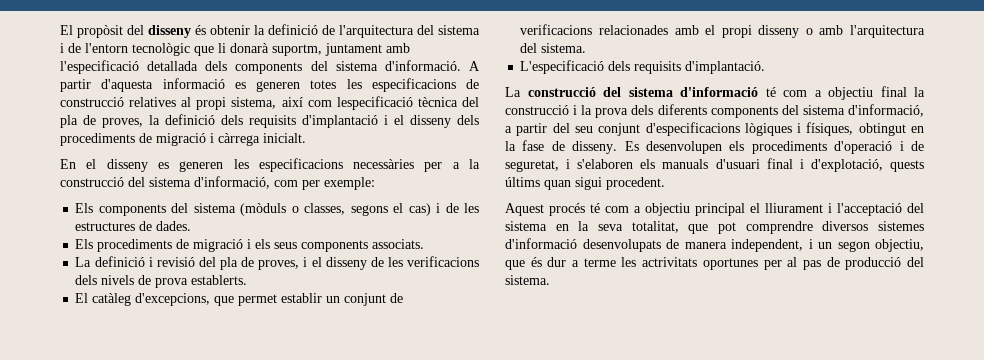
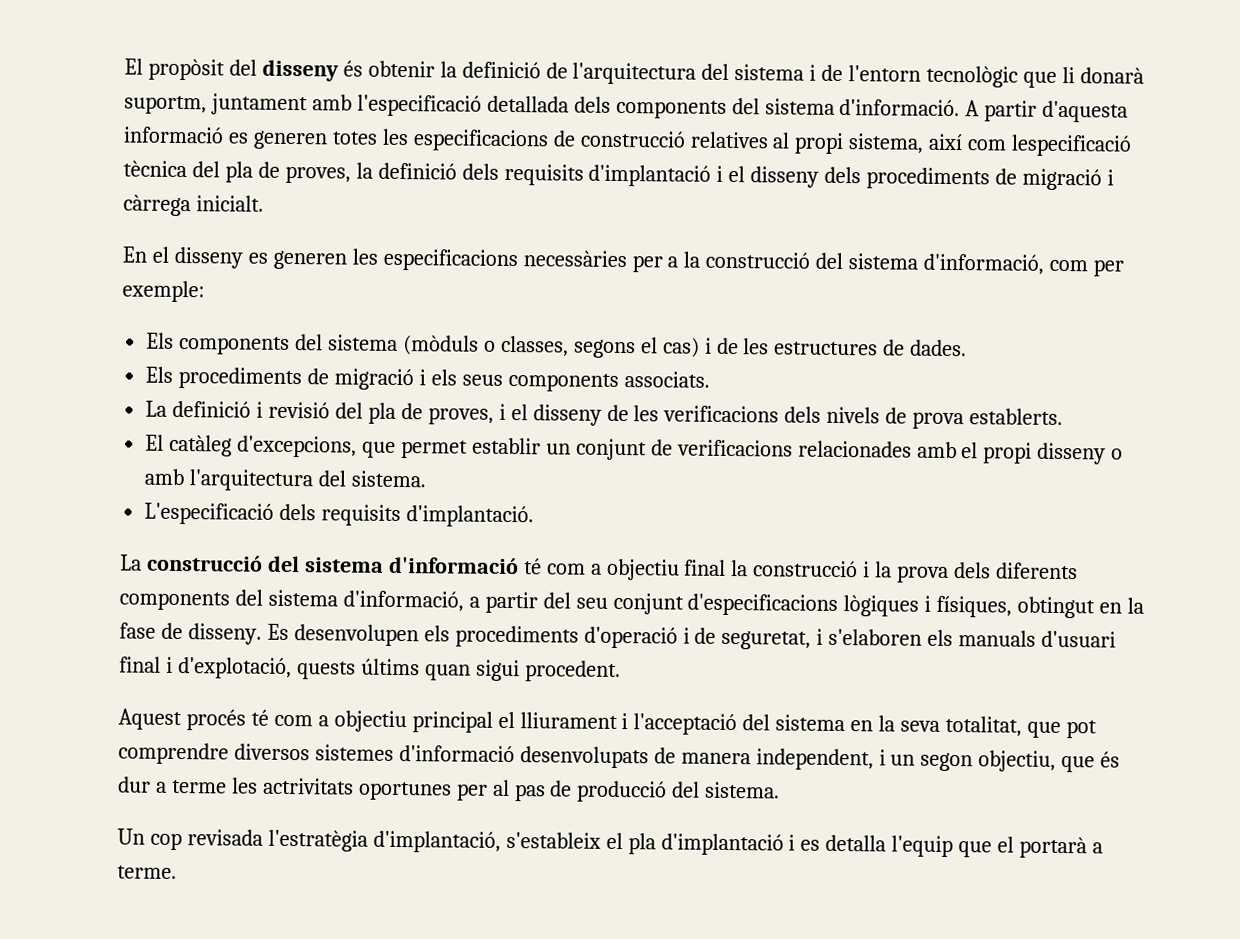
(550, 280) none -> [117,828,1104,859] [117,865,177,879] // Un cop revisada l'estratègia d'implantació, s'estableix el pla d'implantació i es detalla l'equip que el portarà a terme.

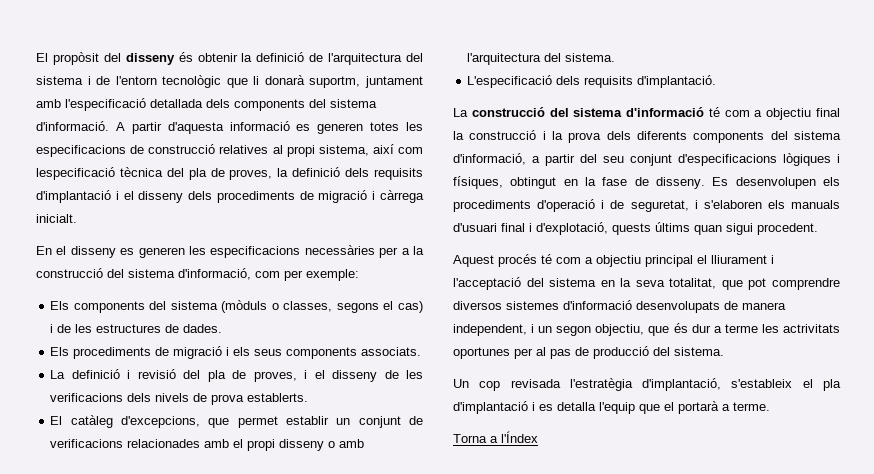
(177, 872) none -> [453,431,538,443] // Torna a l'Índex

